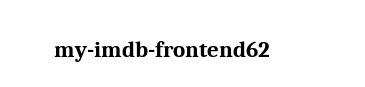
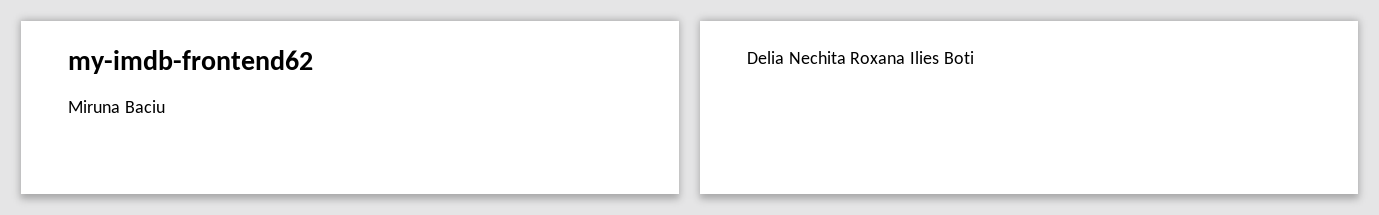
(270, 51) none -> [68,100,165,113] [747,51,974,64] // Miruna Baciu // Delia Nechita Roxana Ilies Boti

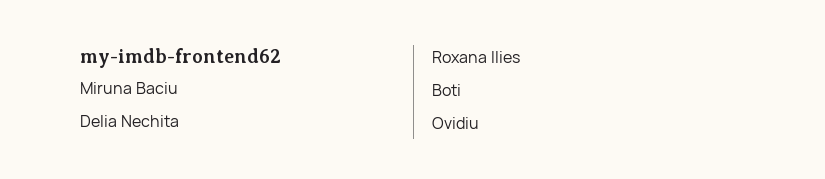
(846, 57) none -> (180, 121) //
(940, 57) none -> (521, 57) //
(974, 57) none -> [432,117,479,129] // Ovidiu

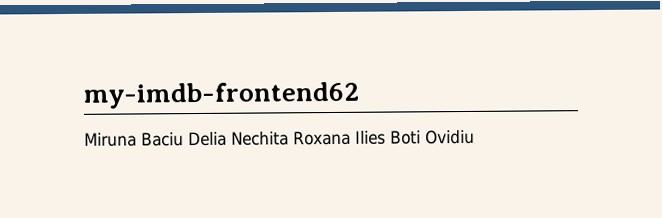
(179, 88) // -> (184, 139) none
(180, 121) // -> (289, 138) none
(521, 57) // -> (386, 137) none
(461, 90) // -> (421, 137) none

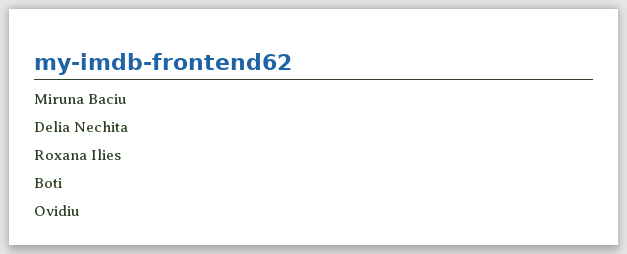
(184, 139) none -> (127, 99) //
(289, 138) none -> (129, 126) //
(386, 137) none -> (122, 154) //
(421, 137) none -> (62, 183) //

